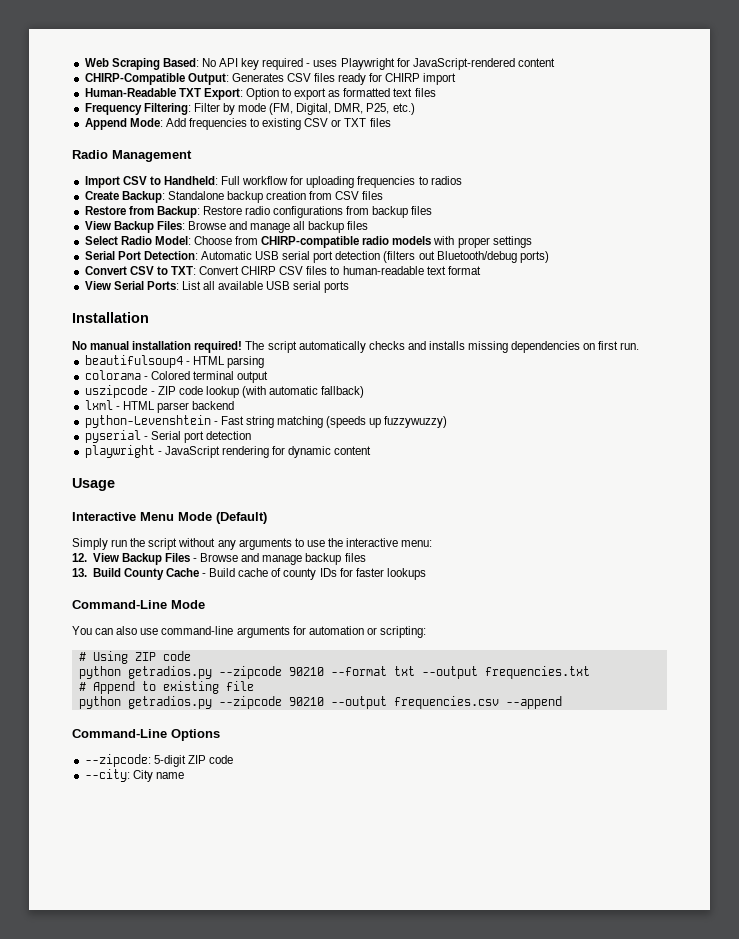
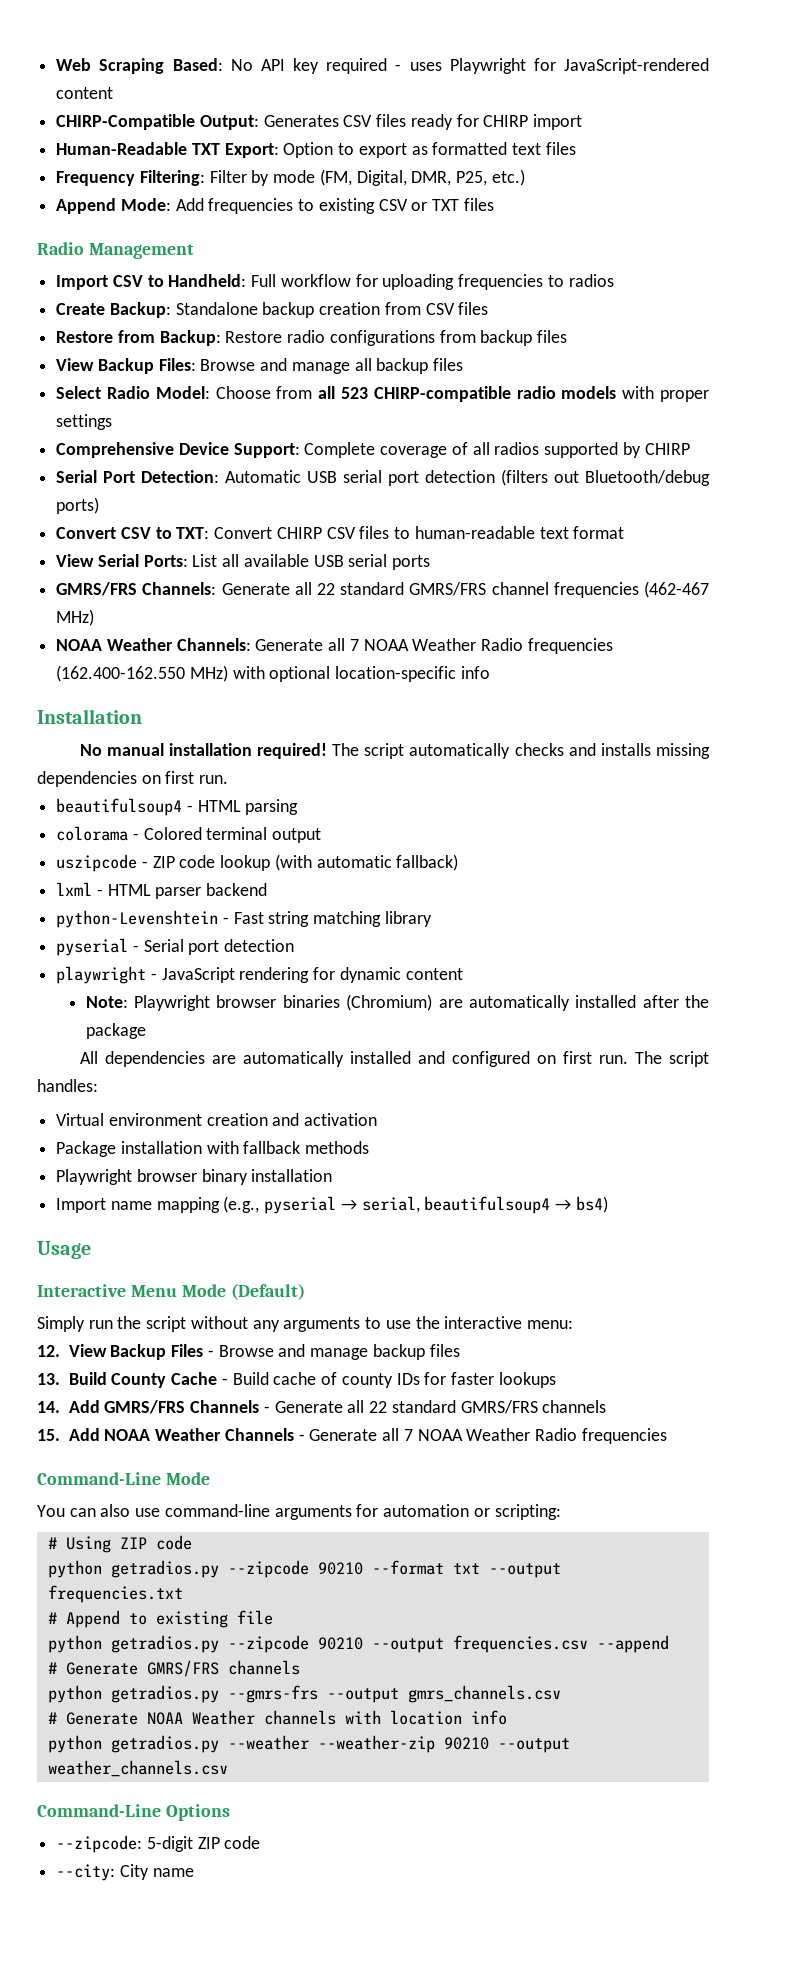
(259, 240) none -> [318,386,369,399] all 523
(532, 242) none -> [56,442,690,458] // Comprehensive Device Support: Complete coverage of all radios supported by CHIRP
(350, 287) none -> [56,581,710,598] [56,609,95,626] [56,638,613,654] [56,665,490,682] // GMRS/FRS Channels: Generate all 22 standard GMRS/FRS channel frequencies (462-467 MHz) // NOAA Weather Channels: Generate all 7 NOAA Weather Radio frequencies (162.400-162.550 MHz) with optional location-specific info
[326,416,448,428] (speeds up fuzzywuzzy) -> [384,911,432,927] library
(372, 450) none -> [85,994,710,1011] [85,1023,146,1039] [79,1051,710,1067] [37,1079,98,1092] [56,1113,378,1126] [56,1141,370,1157] [56,1169,333,1185] [56,1196,608,1214] // Note: Playwright browser binaries (Chromium) are automatically installed after the package // All dependencies are automatically installed and configured on first run. The script handles: // Virtual environment creation and activation // Package installation with fallback methods // Playwright browser binary installation // Import name mapping (e.g., pyserial → serial, beautifulsoup4 → bs4)
(426, 574) none -> [37,1400,607,1414] [37,1428,667,1444] // 14. Add GMRS/FRS Channels - Generate all 22 standard GMRS/FRS channels // 15. Add NOAA Weather Channels - Generate all 7 NOAA Weather Radio frequencies
(562, 702) none -> [47,1660,300,1677] [47,1685,561,1703] [47,1710,507,1725] [47,1735,570,1753] [47,1760,228,1777] // # Generate GMRS/FRS channels // python getradios.py --gmrs-frs --output gmrs_channels.csv // # Generate NOAA Weather channels with location info // python getradios.py --weather --weather-zip 90210 --output weather_channels.csv

